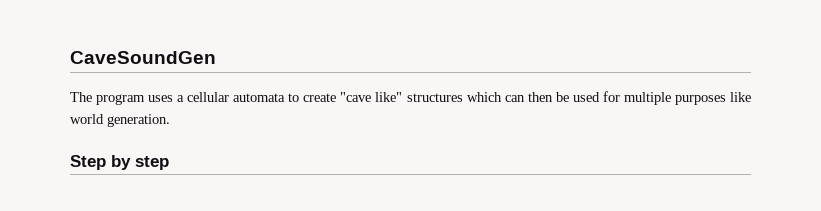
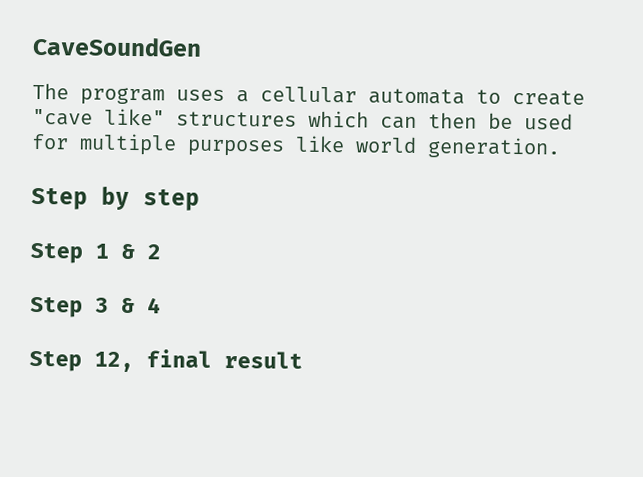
(169, 163) none -> [30,242,161,264] [30,296,161,318] [29,349,303,373] // Step 1 & 2 // Step 3 & 4 // Step 12, final result

